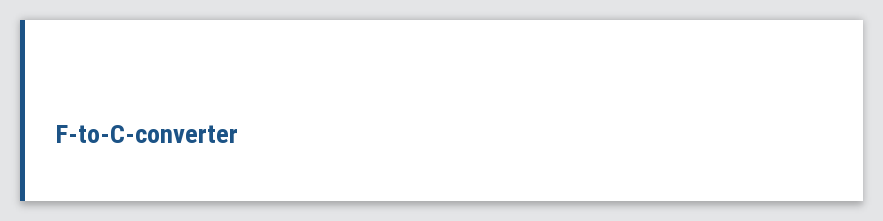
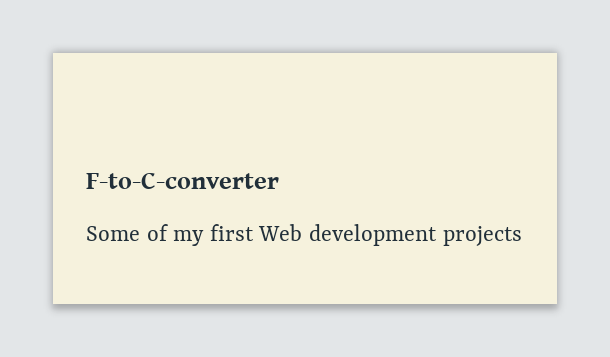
(238, 134) none -> [86,224,522,246] // Some of my first Web development projects

